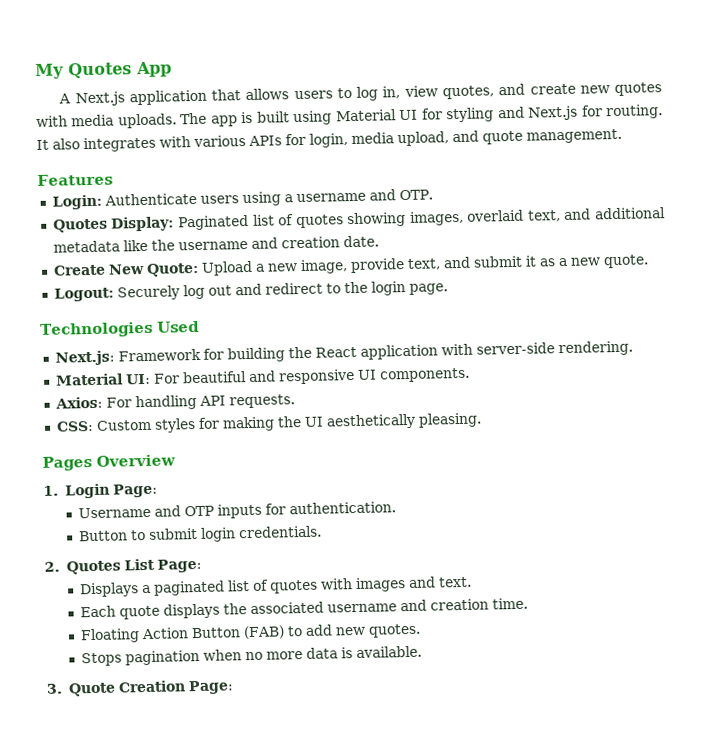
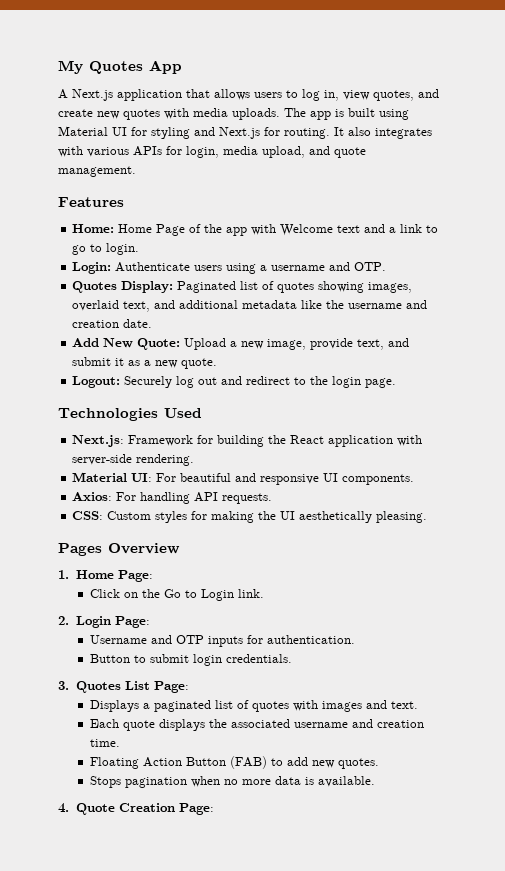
(113, 179) none -> [72,224,439,236] [72,243,140,255] // Home: Home Page of the app with Welcome text and a link to go to login.
[52,264,106,276] Create -> [72,338,100,347] Add
(59, 490) none -> [75,570,153,582] [90,589,265,601] [58,616,69,625] Home Page: // Click on the Go to Login link. // 2.
[44,561,60,572] 2. -> [58,681,69,690] 3.
[46,683,63,694] 3. -> [58,803,69,813] 4.

